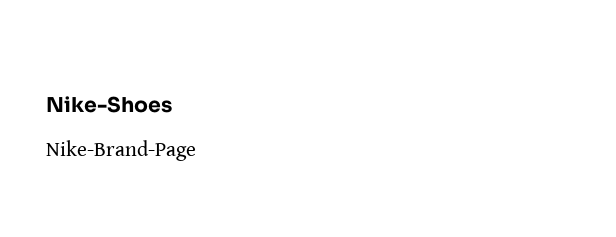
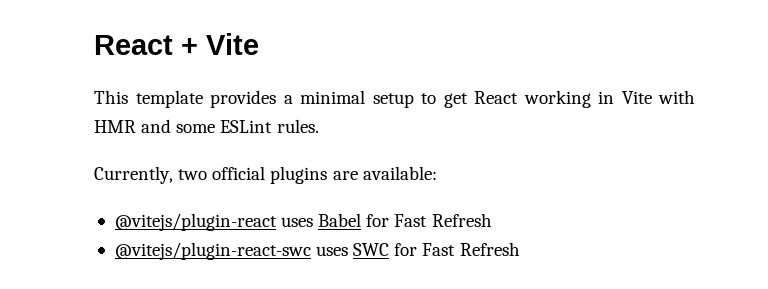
[46,96,172,113] [46,140,196,161] Nike-Shoes // Nike-Brand-Page -> [94,33,259,55] [94,90,695,108] [94,119,319,133] [94,166,437,184] [114,213,492,231] [114,242,520,260] React + Vite // This template provides a minimal setup to get React working in Vite with HMR and some ESLint rules. // Currently, two official plugins are available: // @vitejs/plugin-react uses Babel for Fast Refresh // @vitejs/plugin-react-swc uses SWC for Fast Refresh

